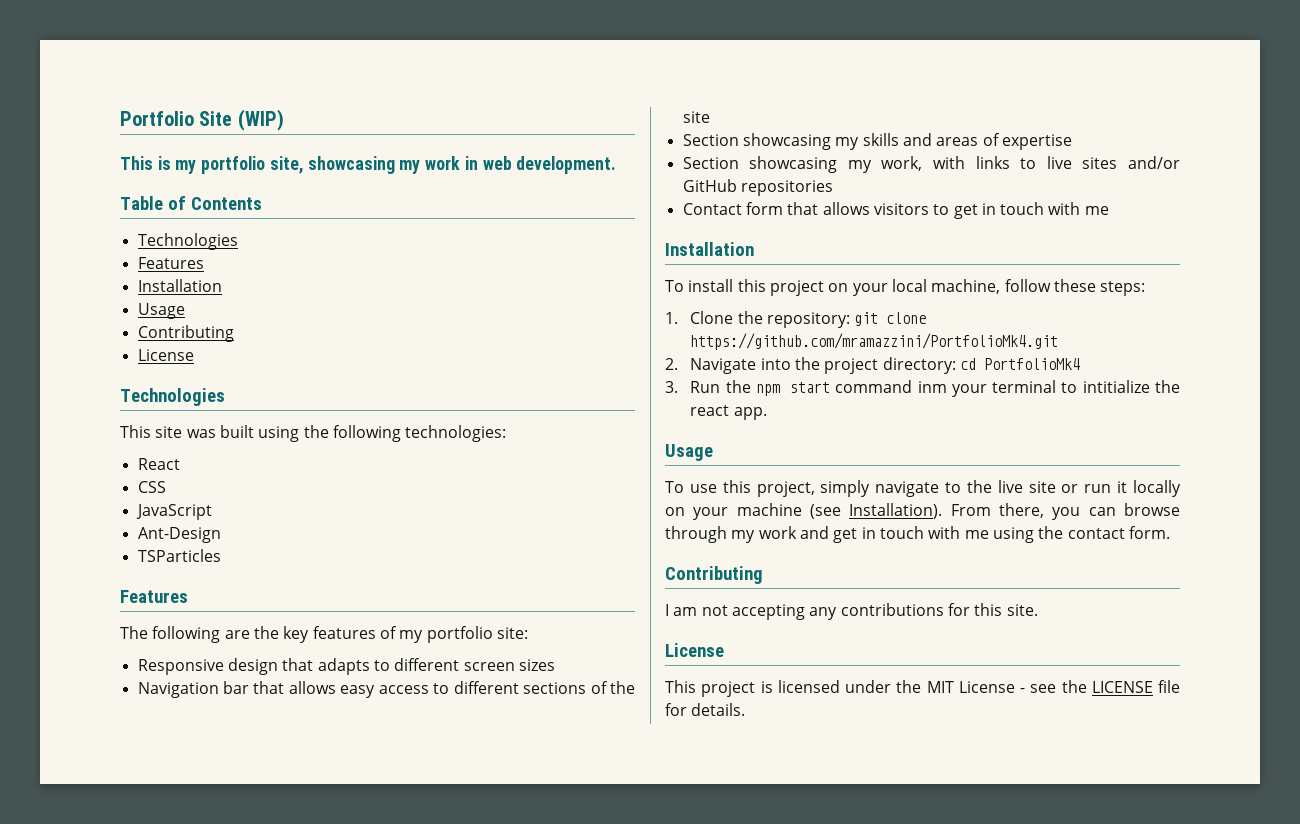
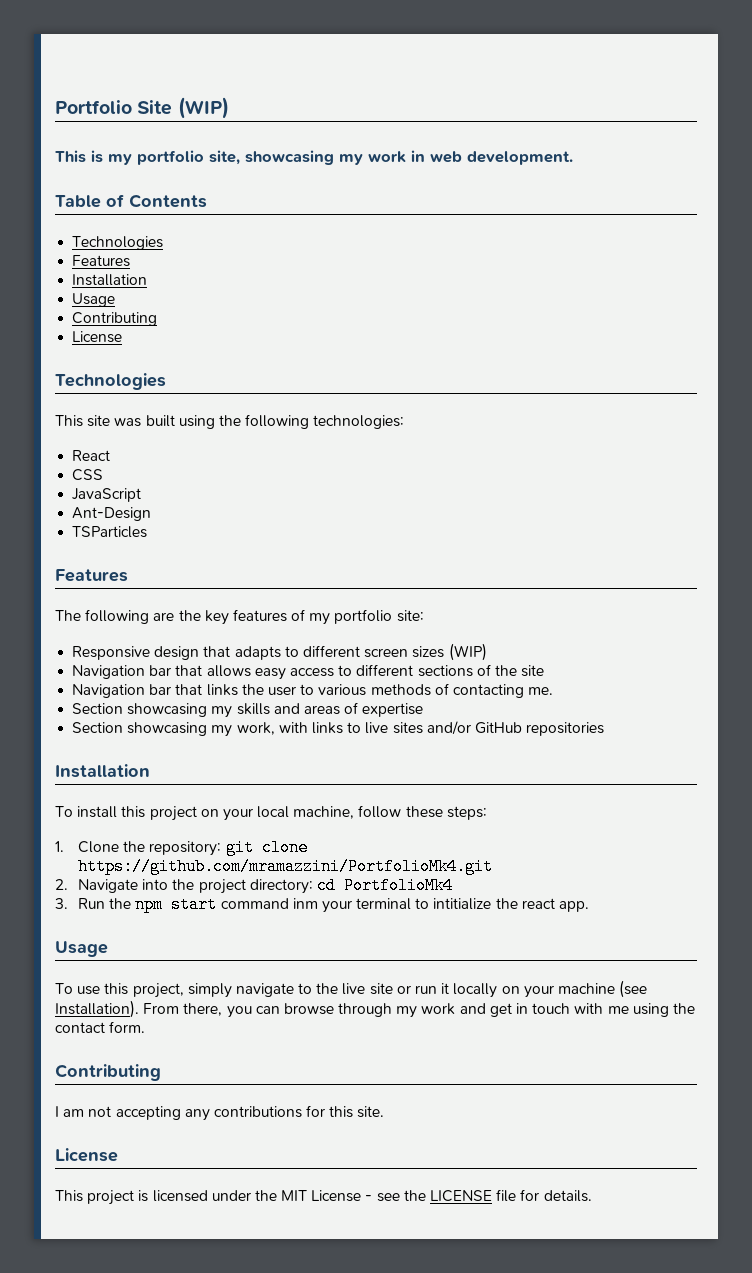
(555, 665) none -> [448,643,487,661] (WIP)
(710, 117) none -> [72,683,554,698] // Navigation bar that links the user to various methods of contacting me.
[682,202,1109,219] // Contact form that allows visitors to get in touch with me -> (605, 729) none

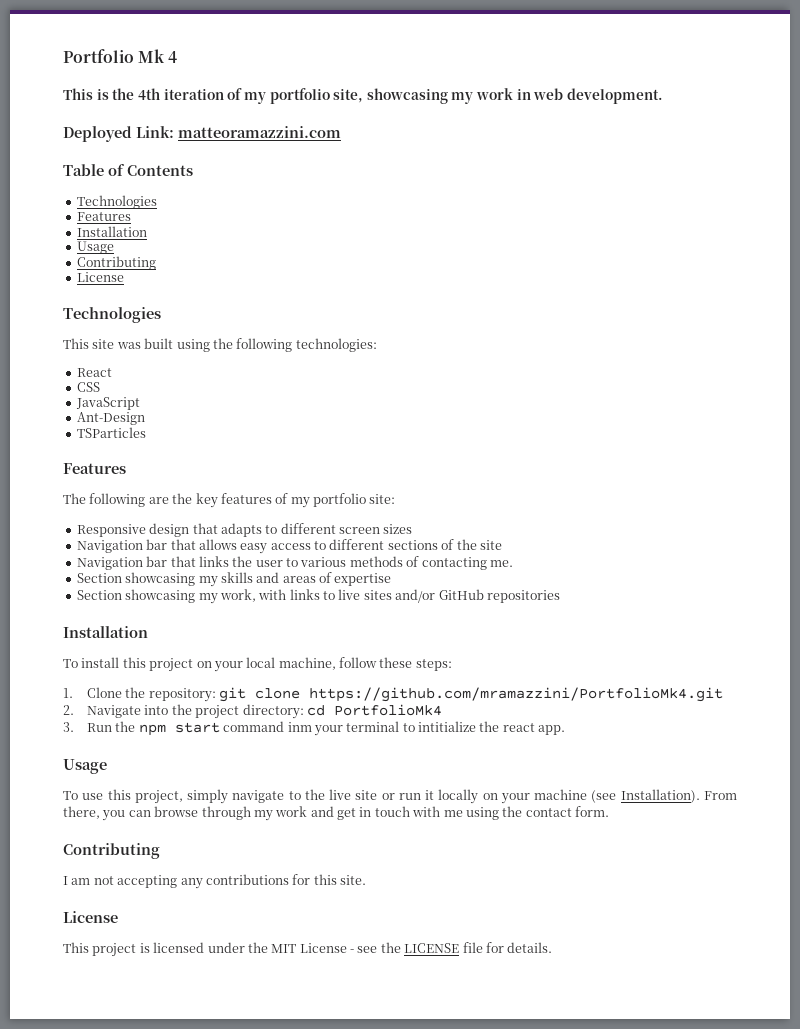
[137,97,229,119] Site (WIP) -> [138,49,178,63] Mk 4
(103, 156) none -> [112,88,243,100] the 4th iteration of
(573, 158) none -> [63,126,341,142] // Deployed Link: matteoramazzini.com
[448,643,487,661] (WIP) -> (413, 529) none

